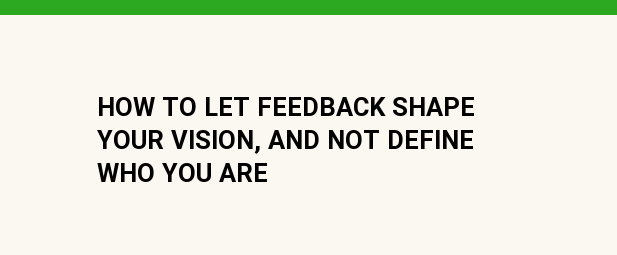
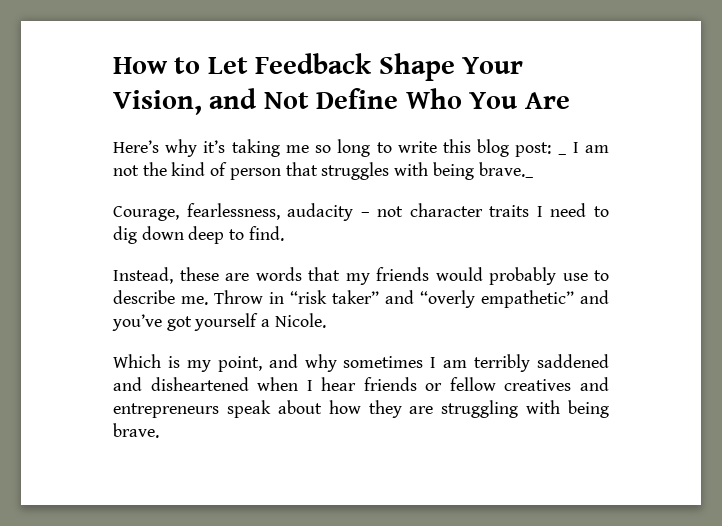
[97,97,475,116] [97,130,474,154] [97,163,268,182] HOW TO LET FEEDBACK SHAPE YOUR VISION, AND NOT DEFINE WHO YOU ARE -> [113,53,524,81] [113,88,570,115] [113,139,567,157] [572,142,610,153] [113,162,534,180] [113,203,609,221] [113,226,284,244] [113,267,609,285] [113,290,609,308] [112,313,326,331] [113,354,609,372] [113,377,609,391] [113,400,609,418] [113,423,159,438] How to Let Feedback Shape Your Vision, and Not Define Who You Are // Here’s why it’s taking me so long to write this blog post: _ I am not the kind of person that struggles with being brave._ // Courage, fearlessness, audacity – not character traits I need to dig down deep to find. // Instead, these are words that my friends would probably use to describe me. Throw in “risk taker” and “overly empathetic” and you’ve got yourself a Nicole. // Which is my point, and why sometimes I am terribly saddened and disheartened when I hear friends or fellow creatives and entrepreneurs speak about how they are struggling with being brave.

